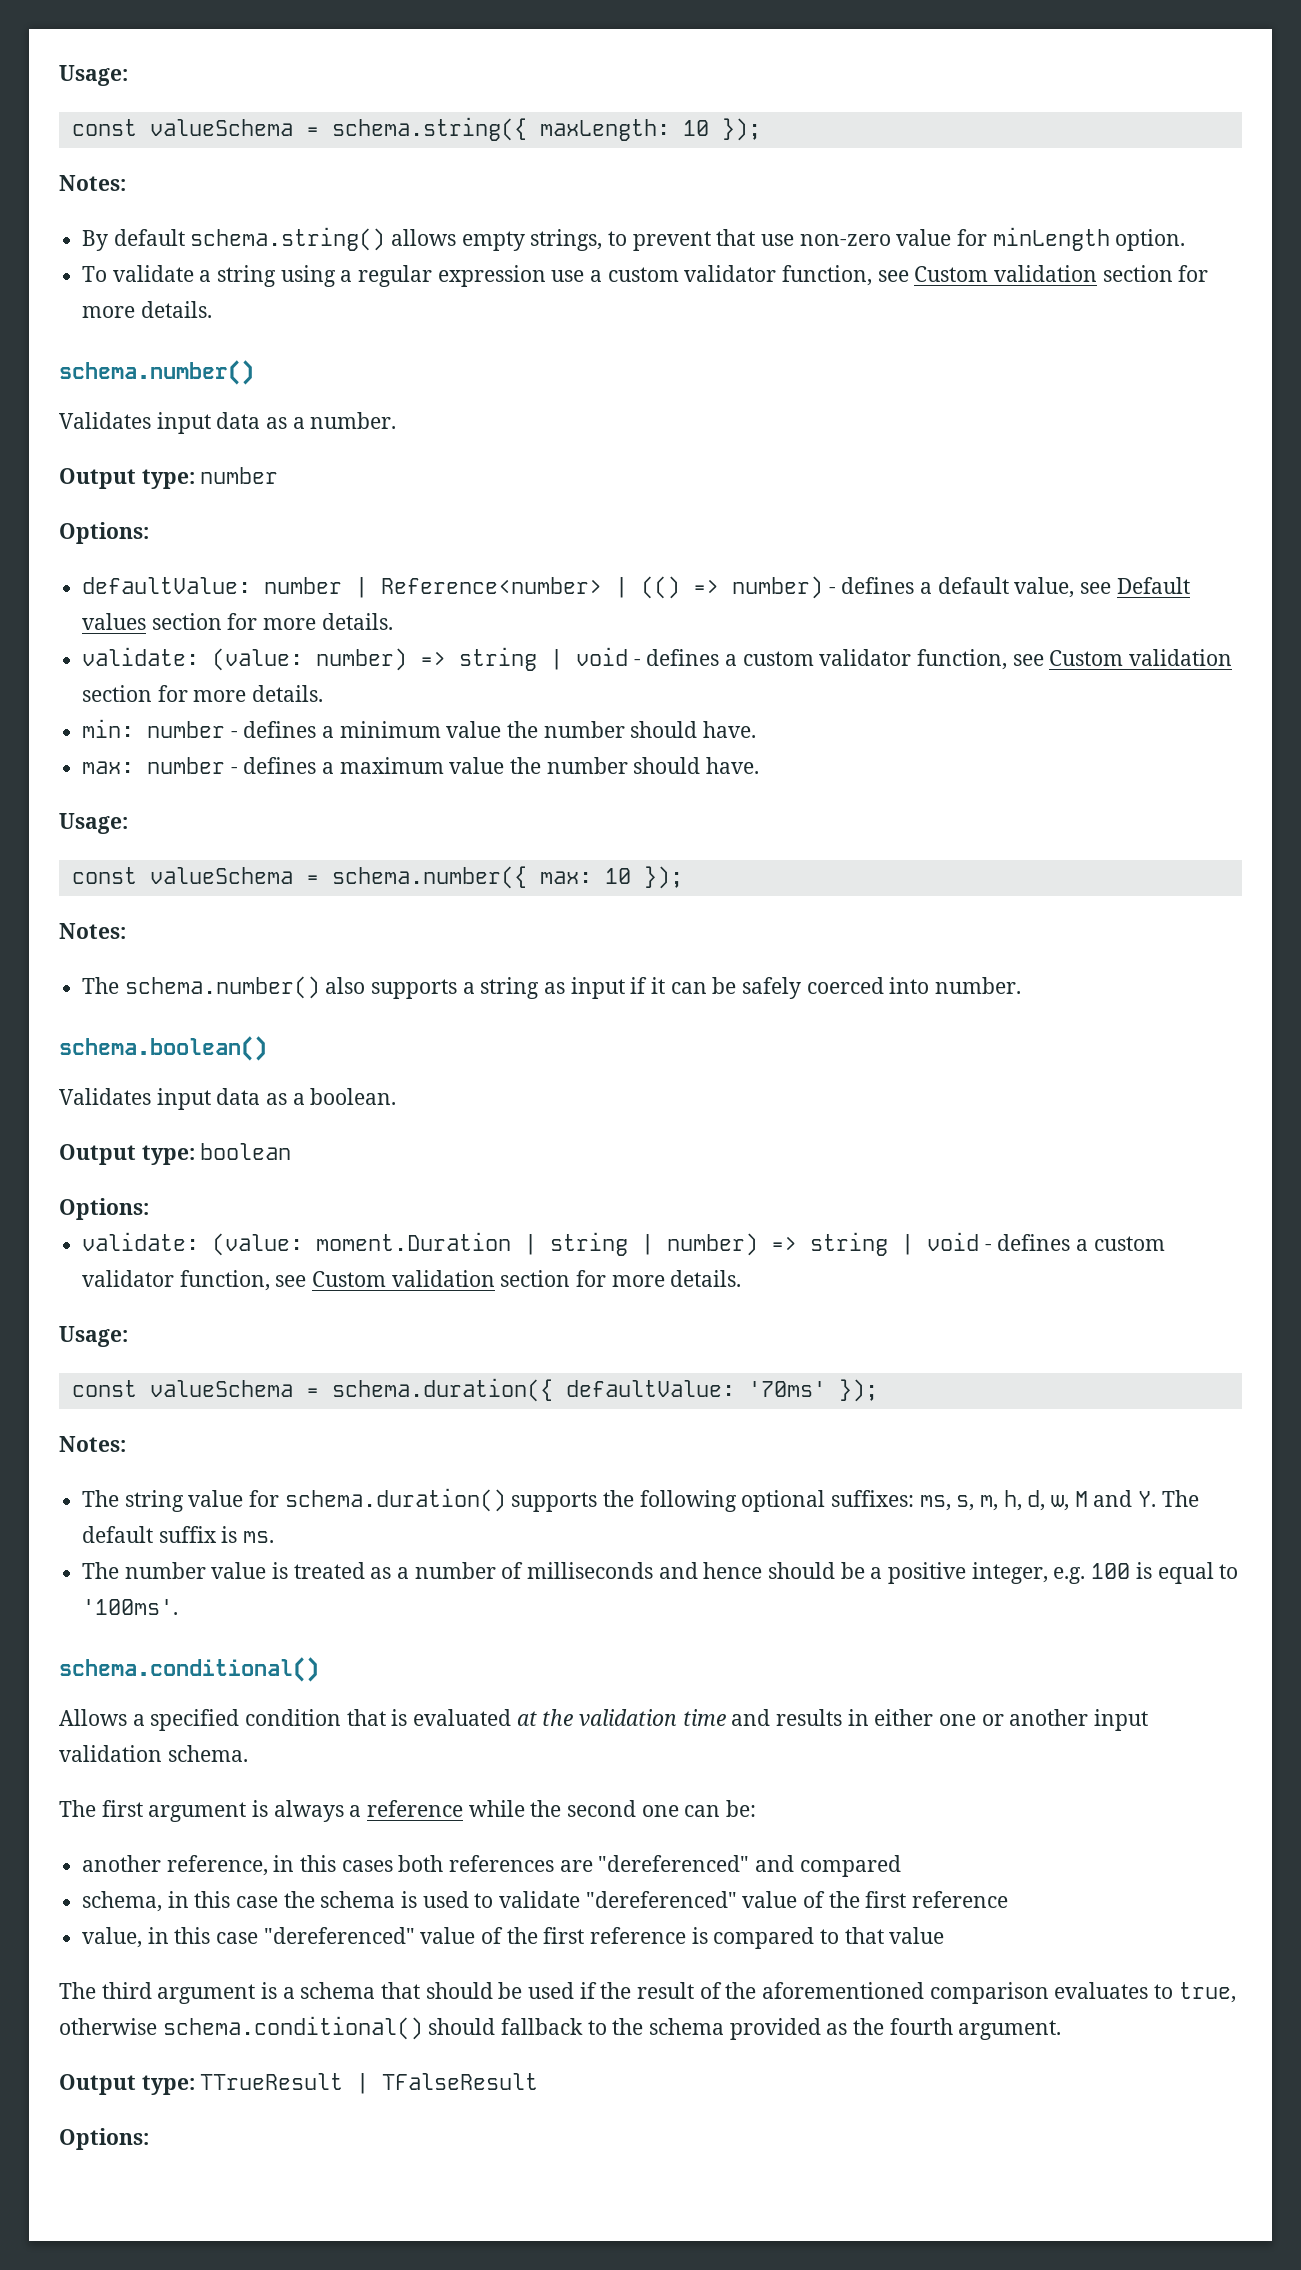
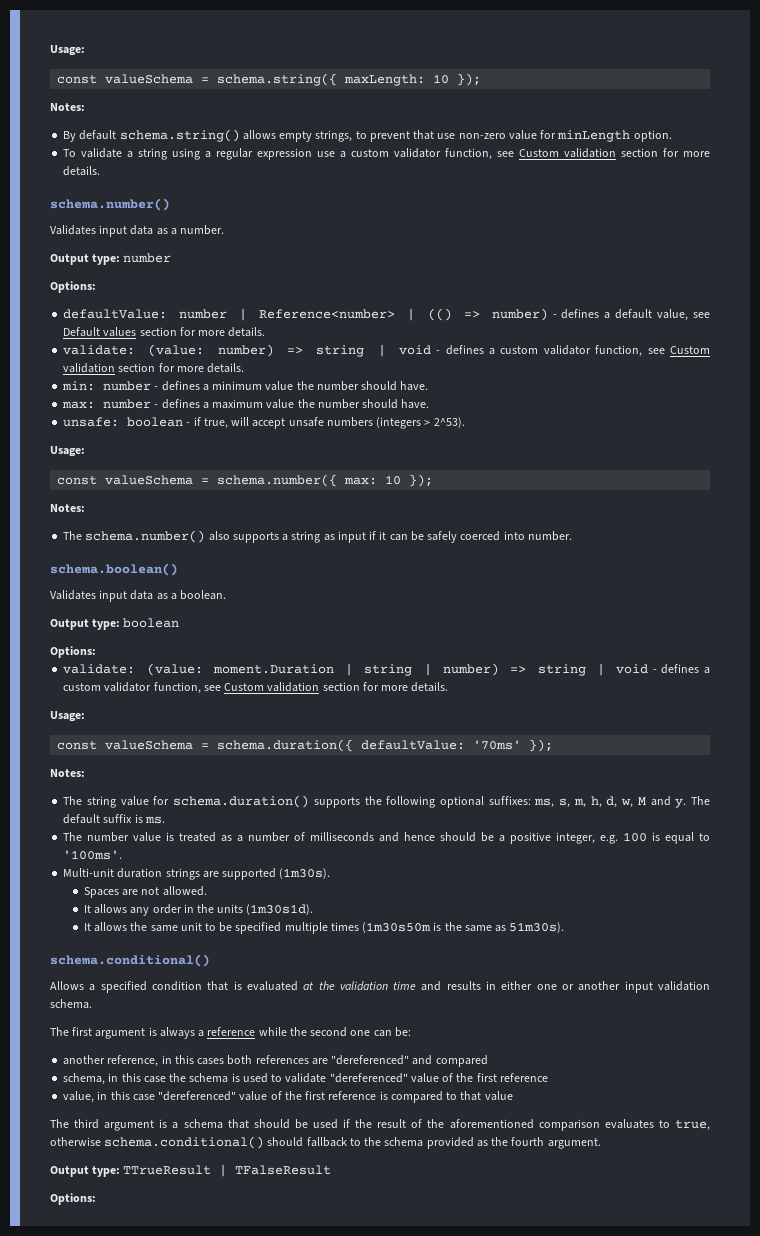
(760, 765) none -> [63,417,465,429] // unsafe: boolean - if true, will accept unsafe numbers (integers > 2^53).
[1138,1491,1157,1507] Y. -> [675,798,687,808] y.
(179, 1607) none -> [63,868,331,880] [83,886,207,898] [83,904,314,916] [83,922,565,934] // Multi-unit duration strings are supported (1m30s). // Spaces are not allowed. // It allows any order in the units (1m30s1d). // It allows the same unit to be specified multiple times (1m30s50m is the same as 51m30s).

